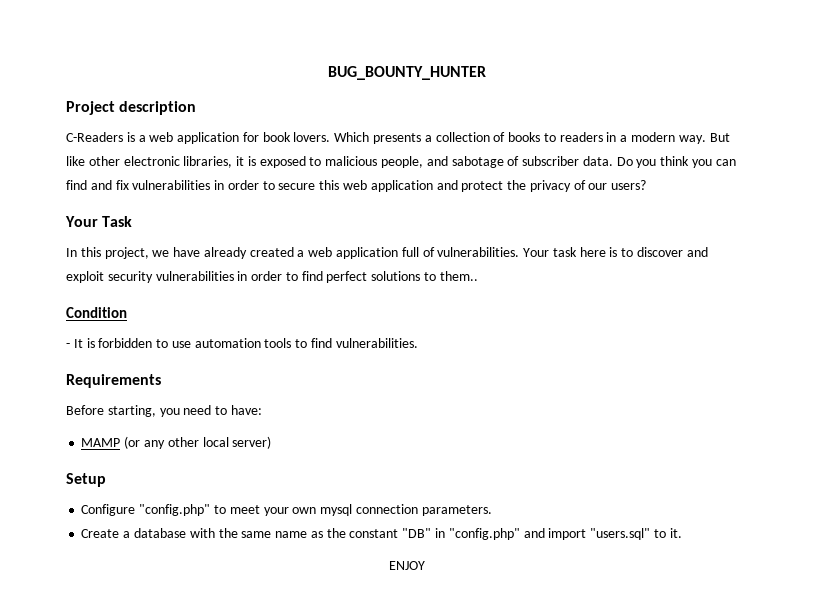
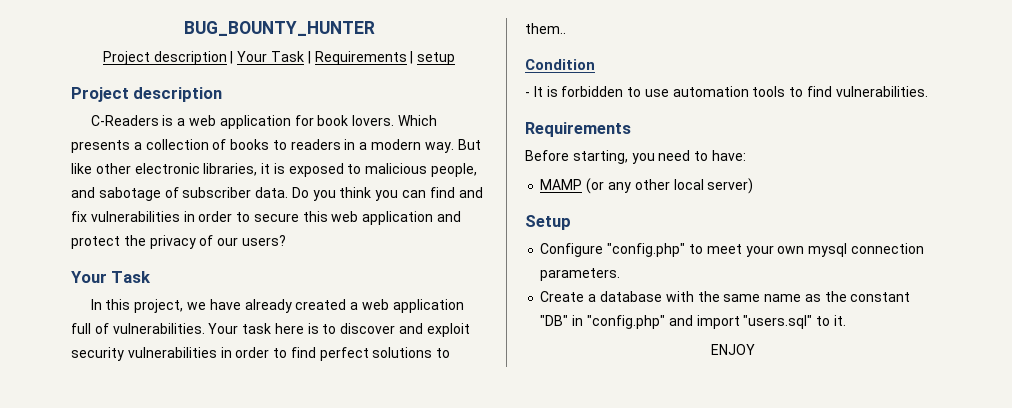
(486, 73) none -> [102,51,456,65] // Project description | Your Task | Requirements | setup

